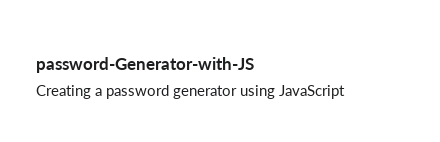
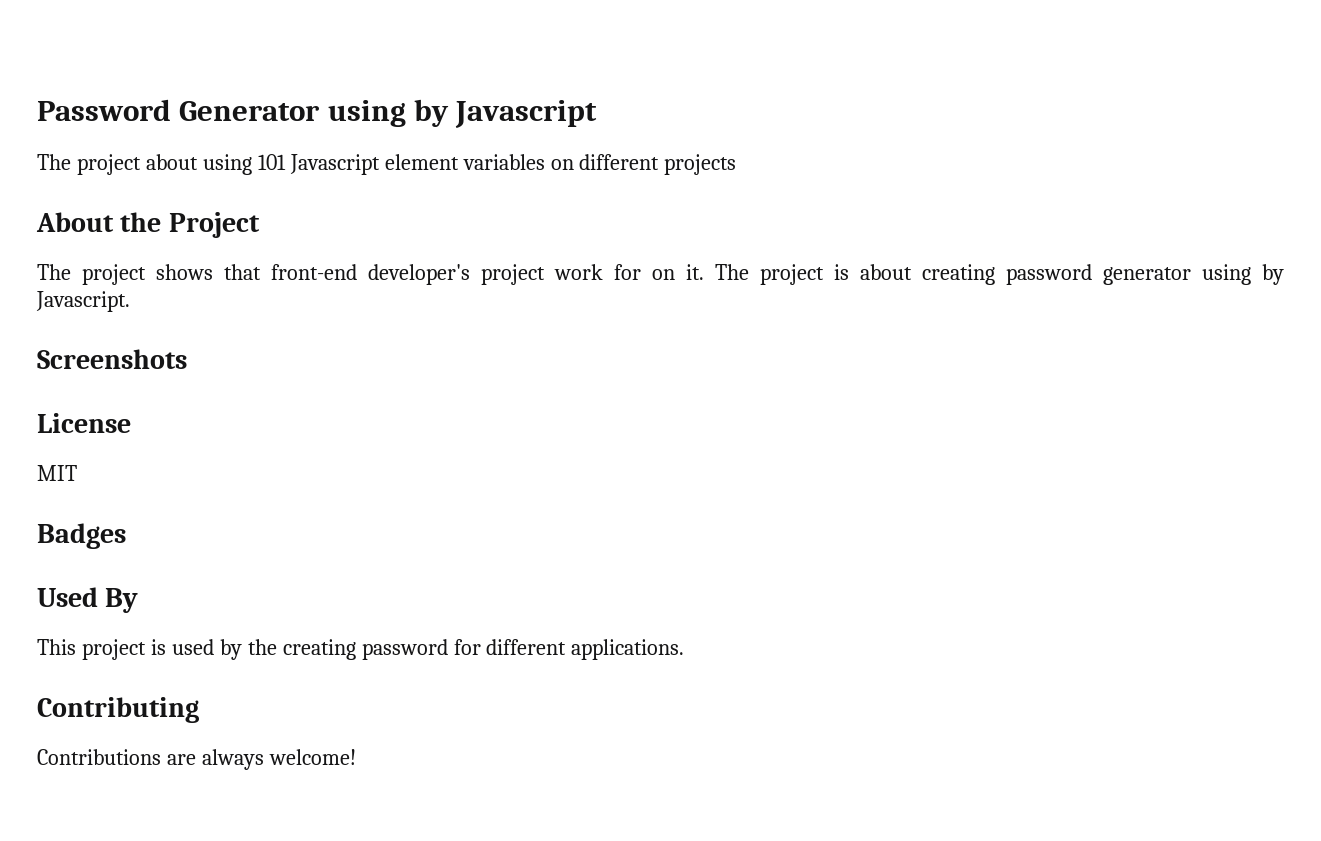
[36,57,254,73] [36,85,345,99] password-Generator-with-JS // Creating a password generator using JavaScript -> [37,99,598,128] [37,154,737,175] [36,212,260,238] [37,264,1284,285] [36,291,130,312] [37,349,187,369] [37,413,131,433] [37,465,77,481] [37,523,126,549] [37,587,139,613] [37,639,685,660] [37,697,199,723] [37,749,356,770] Password Generator using by Javascript // The project about using 101 Javascript element variables on different projects // About the Project // The project shows that front-end developer's project work for on it. The project is about creating password generator using by Javascript. // Screenshots // License // MIT // Badges // Used By // This project is used by the creating password for different applications. // Contributing // Contributions are always welcome!

